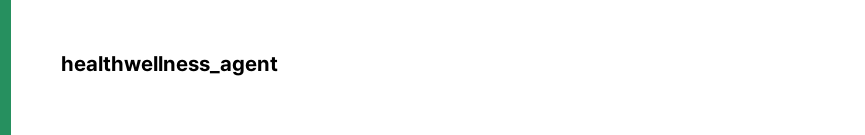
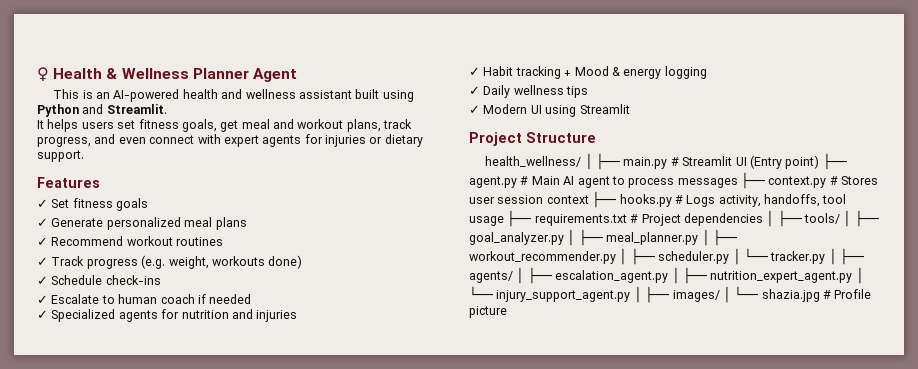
[61,56,278,76] healthwellness_agent -> [37,67,297,82] [53,89,414,102] [37,104,167,117] [37,119,413,132] [37,134,423,147] [37,150,84,162] [37,177,100,188] [37,198,149,211] [37,217,247,230] [37,236,224,246] [37,255,303,269] [37,275,161,285] [37,294,252,304] [37,309,298,322] [469,66,707,79] [469,85,589,98] [469,104,630,117] [469,132,596,146] [485,153,847,170] [469,172,879,189] [469,191,847,208] [469,210,879,227] [469,229,737,246] [469,248,864,265] [469,267,864,284] [469,286,872,303] [469,306,507,318] ♀ Health & Wellness Planner Agent // This is an AI-powered health and wellness assistant built using Python and Streamlit. // It helps users set fitness goals, get meal and workout plans, track progress, and even connect with expert agents for injuries or dietary support. // Features // ✓ Set fitness goals // ✓ Generate personalized meal plans // ✓ Recommend workout routines // ✓ Track progress (e.g. weight, workouts done) // ✓ Schedule check-ins // ✓ Escalate to human coach if needed // ✓ Specialized agents for nutrition and injuries // ✓ Habit tracking + Mood & energy logging // ✓ Daily wellness tips // ✓ Modern UI using Streamlit // Project Structure // health_wellness/ │ ├── main.py # Streamlit UI (Entry point) ├── agent.py # Main AI agent to process messages ├── context.py # Stores user session context ├── hooks.py # Logs activity, handoffs, tool usage ├── requirements.txt # Project dependencies │ ├── tools/ │ ├── goal_analyzer.py │ ├── meal_planner.py │ ├── workout_recommender.py │ ├── scheduler.py │ └── tracker.py │ ├── agents/ │ ├── escalation_agent.py │ ├── nutrition_expert_agent.py │ └── injury_support_agent.py │ ├── images/ │ └── shazia.jpg # Profile picture

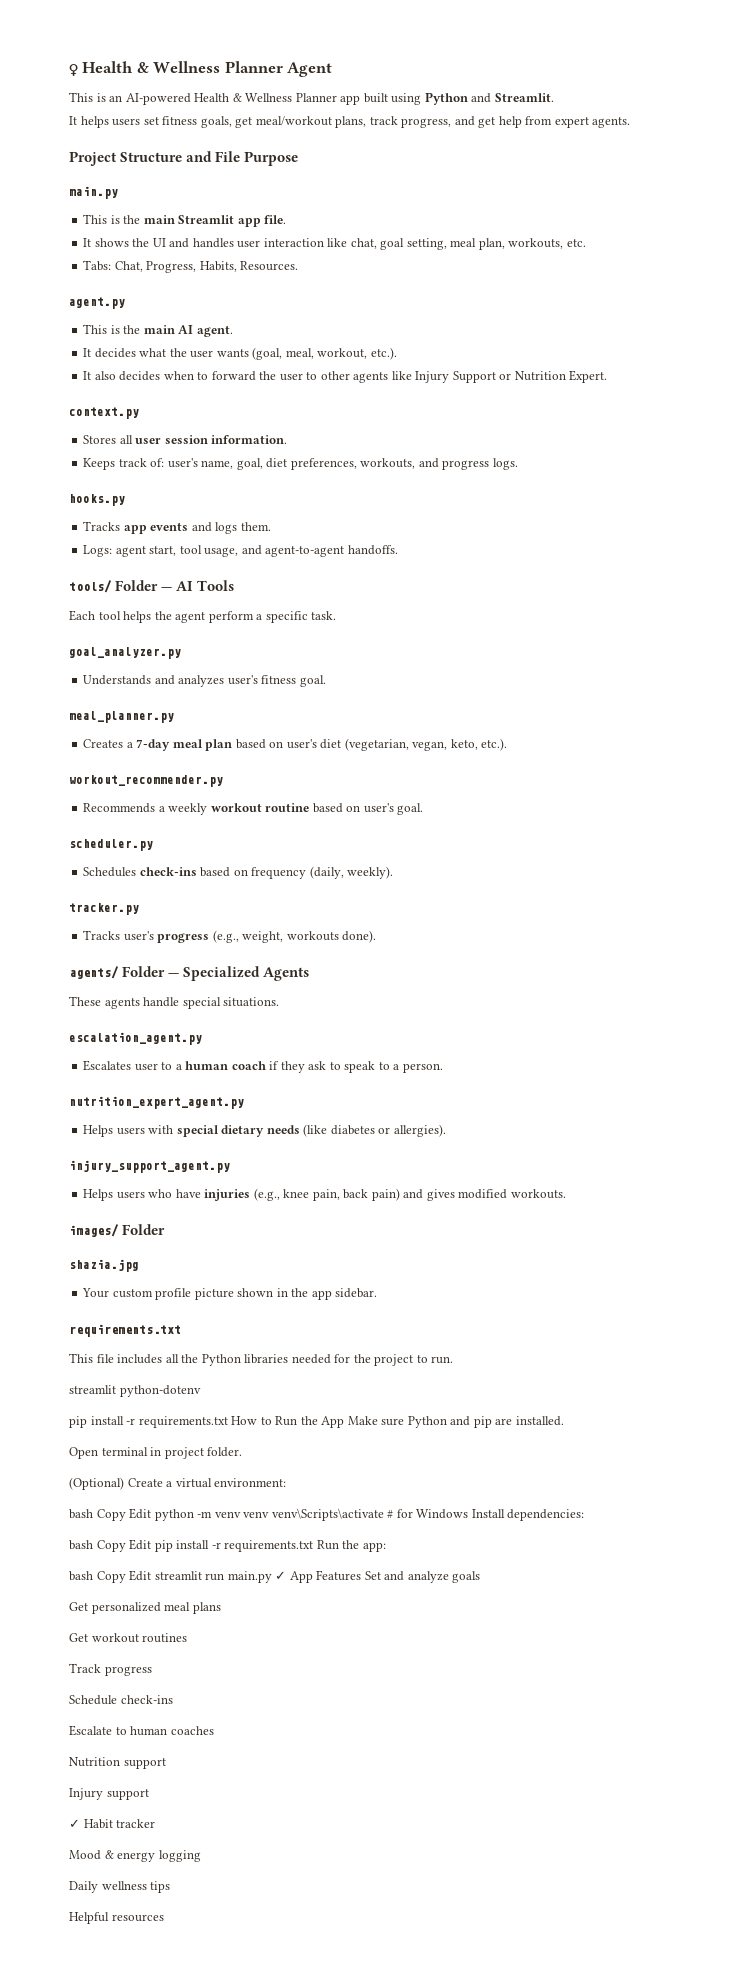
[182,89,352,99] health and wellness assistant -> [194,93,361,105] Health & Wellness Planner app
[241,119,344,129] meal and workout -> [255,116,332,126] meal/workout
[118,134,423,147] [37,150,84,162] [37,177,100,188] [37,198,113,208] even connect with expert agents for injuries or dietary support. // Features // ✓ Set fitness -> [478,116,631,128] [69,151,299,166] [69,186,118,199] [83,214,287,227] [83,238,586,250] [83,260,299,273] [69,297,125,309] [83,324,233,337] [83,347,397,360] [83,370,608,383] [69,407,139,419] [83,435,288,444] [83,458,518,470] [69,494,125,506] [83,521,271,534] [83,545,398,557] [69,580,235,593] [69,610,337,623] [69,647,181,659] [83,675,326,687] [69,711,174,723] [83,738,508,751] [69,775,223,787] [83,803,424,815] [69,839,153,851] [83,866,394,879] [69,903,139,915] [83,930,377,943] [69,966,310,981] [69,996,280,1009] [69,1032,202,1045] [83,1060,443,1073] [69,1096,244,1109] [83,1124,446,1137] [69,1160,230,1173] [83,1188,566,1201] [69,1224,166,1237] [69,1259,139,1272] [82,1288,378,1300] [69,1324,181,1337] [69,1353,454,1366] [69,1385,201,1397] [69,1416,564,1428] [69,1447,243,1459] [69,1477,287,1490] [69,1508,585,1521] [69,1539,386,1552] [69,1570,449,1583] get help from expert agents. // Project Structure and File Purpose // main.py // This is the main Streamlit app file. // It shows the UI and handles user interaction like chat, goal setting, meal plan, workouts, etc. // Tabs: Chat, Progress, Habits, Resources. // agent.py // This is the main AI agent. // It decides what the user wants (goal, meal, workout, etc.). // It also decides when to forward the user to other agents like Injury Support or Nutrition Expert. // context.py // Stores all user session information. // Keeps track of: user's name, goal, diet preferences, workouts, and progress logs. // hooks.py // Tracks app events and logs them. // Logs: agent start, tool usage, and agent-to-agent handoffs. // tools/ Folder — AI Tools // Each tool helps the agent perform a specific task. // goal_analyzer.py // Understands and analyzes user's fitness goal. // meal_planner.py // Creates a 7-day meal plan based on user's diet (vegetarian, vegan, keto, etc.). // workout_recommender.py // Recommends a weekly workout routine based on user's goal. // scheduler.py // Schedules check-ins based on frequency (daily, weekly). // tracker.py // Tracks user's progress (e.g., weight, workouts done). // agents/ Folder — Specialized Agents // These agents handle special situations. // escalation_agent.py // Escalates user to a human coach if they ask to speak to a person. // nutrition_expert_agent.py // Helps users with special dietary needs (like diabetes or allergies). // injury_support_agent.py // Helps users who have injuries (e.g., knee pain, back pain) and gives modified workouts. // images/ Folder // shazia.jpg // Your custom profile picture shown in the app sidebar. // requirements.txt // This file includes all the Python libraries needed for the project to run. // streamlit python-dotenv // pip install -r requirements.txt How to Run the App Make sure Python and pip are installed. // Open terminal in project folder. // (Optional) Create a virtual environment: // bash Copy Edit python -m venv venv venv\Scripts\activate # for Windows Install dependencies: // bash Copy Edit pip install -r requirements.txt Run the app: // bash Copy Edit streamlit run main.py ✓ App Features Set and analyze
[37,218,104,227] ✓ Generate -> [69,1602,88,1611] Get
[37,236,124,246] ✓ Recommend -> [69,1633,88,1642] Get
[37,257,48,266] ✓ -> (188, 1638) none
[141,255,303,269] [37,276,48,285] (e.g. weight, workouts done) // ✓ -> (152, 1671) //
[37,295,48,304] ✓ -> (173, 1699) none
[160,294,252,304] [37,309,298,322] coach if needed // ✓ Specialized agents for nutrition and injuries -> [170,1726,214,1735] [69,1757,166,1769] [69,1788,149,1800] coaches // Nutrition support // Injury support
[515,66,572,79] tracking + -> [116,1819,156,1828] tracker //
[469,86,480,95] ✓ -> (201, 1856) none
[469,104,630,117] [469,132,596,146] [485,153,847,170] [469,172,879,189] [469,191,847,208] [469,210,879,227] [469,229,737,246] [469,248,864,265] [469,267,864,284] [469,286,872,303] [469,306,507,318] ✓ Modern UI using Streamlit // Project Structure // health_wellness/ │ ├── main.py # Streamlit UI (Entry point) ├── agent.py # Main AI agent to process messages ├── context.py # Stores user session context ├── hooks.py # Logs activity, handoffs, tool usage ├── requirements.txt # Project dependencies │ ├── tools/ │ ├── goal_analyzer.py │ ├── meal_planner.py │ ├── workout_recommender.py │ ├── scheduler.py │ └── tracker.py │ ├── agents/ │ ├── escalation_agent.py │ ├── nutrition_expert_agent.py │ └── injury_support_agent.py │ ├── images/ │ └── shazia.jpg # Profile picture -> [69,1912,164,1924] Helpful resources

